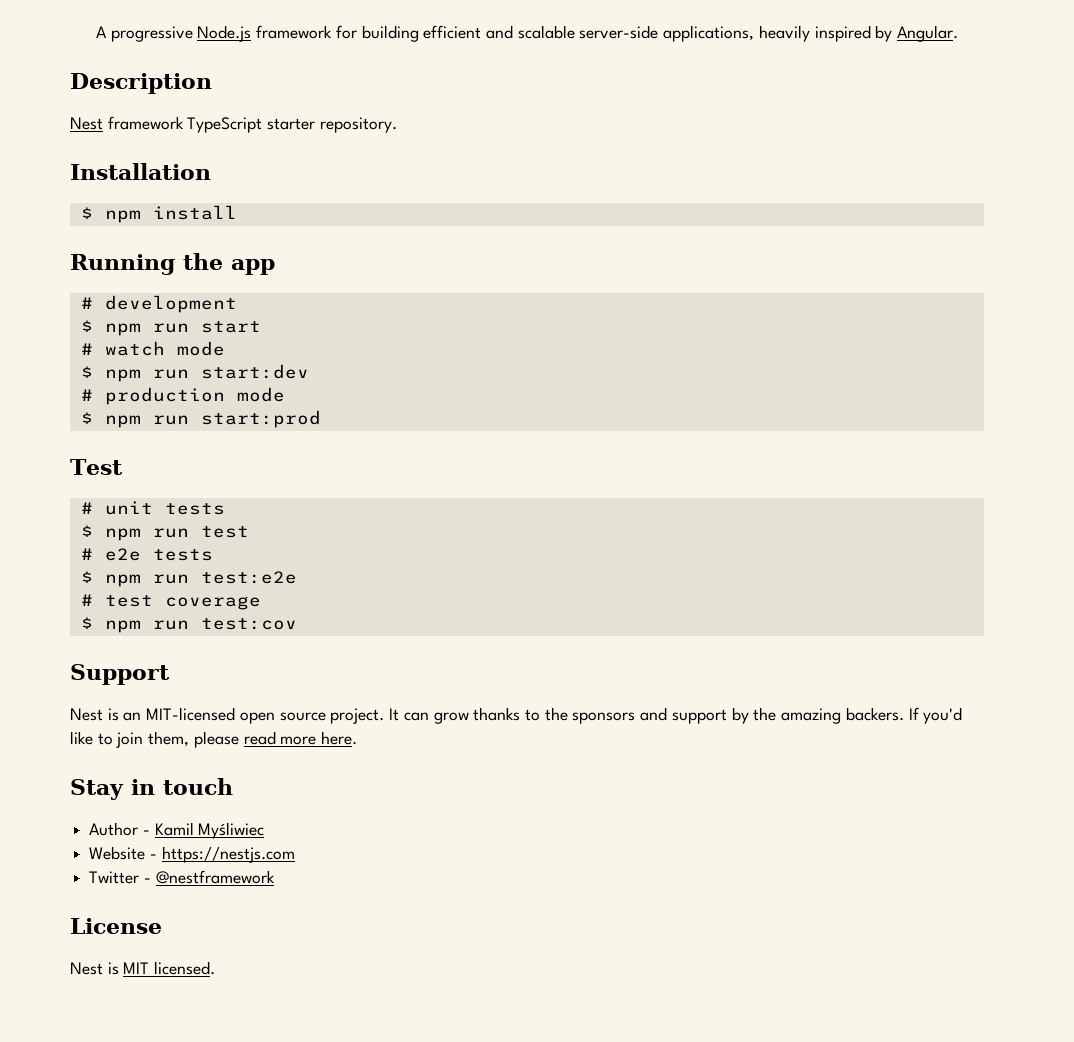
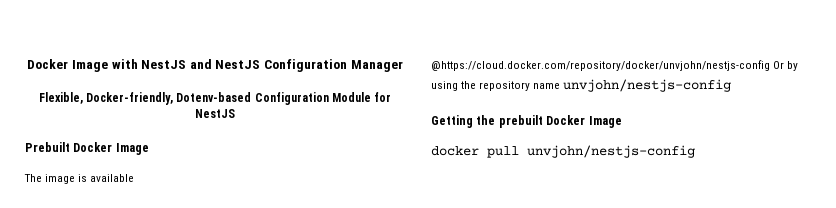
[95,25,959,42] [70,73,212,94] [70,116,397,133] [70,163,211,180] [80,205,237,223] [70,253,275,275] [80,295,237,313] [80,320,261,336] [80,341,225,356] [80,364,309,382] [80,387,285,405] [80,410,321,428] [70,459,123,475] [80,501,225,515] [80,525,249,541] [80,548,213,561] [80,571,297,587] [80,594,261,610] [80,617,297,633] [70,664,170,685] [70,707,963,724] [70,731,358,748] [70,778,233,800] [89,822,265,839] [89,846,295,863] [89,870,275,884] [70,918,162,934] [70,961,216,975] A progressive Node.js framework for building efficient and scalable server-side applications, heavily inspired by Angular. // Description // Nest framework TypeScript starter repository. // Installation // $ npm install // Running the app // # development // $ npm run start // # watch mode // $ npm run start:dev // # production mode // $ npm run start:prod // Test // # unit tests // $ npm run test // # e2e tests // $ npm run test:e2e // # test coverage // $ npm run test:cov // Support // Nest is an MIT-licensed open source project. It can grow thanks to the sponsors and support by the amazing backers. If you'd like to join them, please read more here. // Stay in touch // Author - Kamil Myśliwiec // Website - https://nestjs.com // Twitter - @nestframework // License // Nest is MIT licensed. -> [27,59,403,72] [38,92,392,105] [195,109,235,118] [25,142,149,155] [24,174,135,184] [431,60,799,71] [431,79,732,92] [431,115,622,128] [431,145,695,158] Docker Image with NestJS and NestJS Configuration Manager // Flexible, Docker-friendly, Dotenv-based Configuration Module for NestJS // Prebuilt Docker Image // The image is available @https://cloud.docker.com/repository/docker/unvjohn/nestjs-config Or by using the repository name unvjohn/nestjs-config // Getting the prebuilt Docker Image // docker pull unvjohn/nestjs-config

